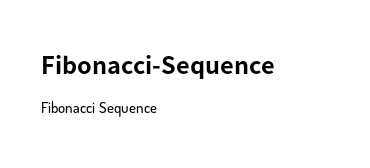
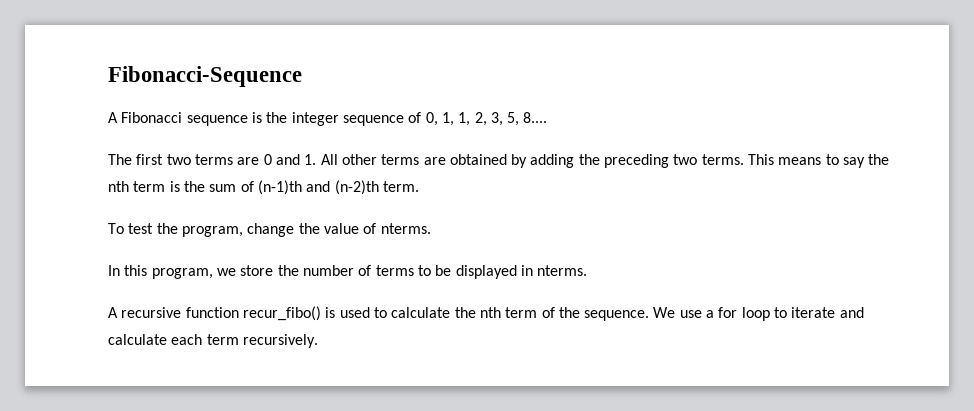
[41,101,158,117] Fibonacci Sequence -> [108,112,548,126] [108,154,890,168] [108,180,419,195] [108,223,431,237] [108,265,588,279] [108,306,864,321] [108,334,318,348] A Fibonacci sequence is the integer sequence of 0, 1, 1, 2, 3, 5, 8.... // The first two terms are 0 and 1. All other terms are obtained by adding the preceding two terms. This means to say the nth term is the sum of (n-1)th and (n-2)th term. // To test the program, change the value of nterms. // In this program, we store the number of terms to be displayed in nterms. // A recursive function recur_fibo() is used to calculate the nth term of the sequence. We use a for loop to iterate and calculate each term recursively.

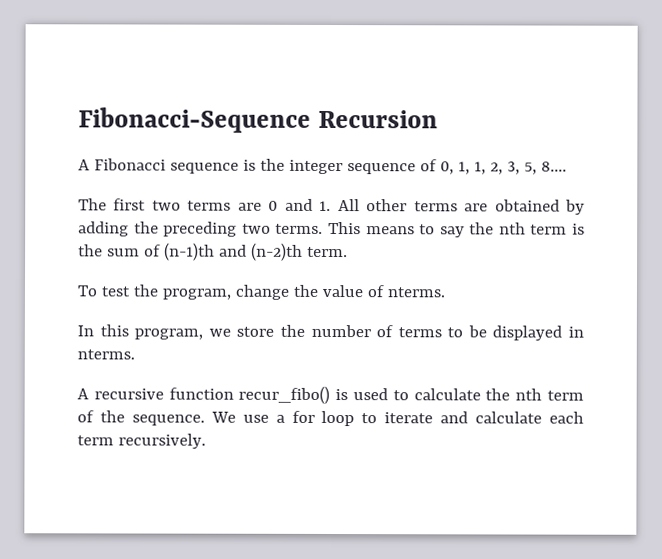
(302, 76) none -> [317,109,438,129] Recursion

